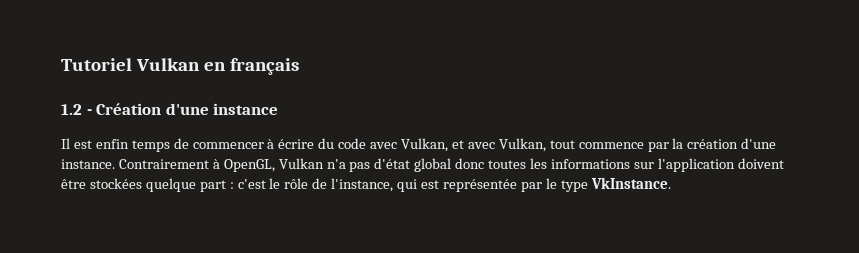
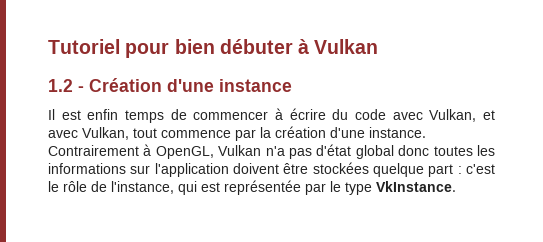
[135,58,299,75] Vulkan en français -> [125,39,379,58] pour bien débuter à Vulkan

